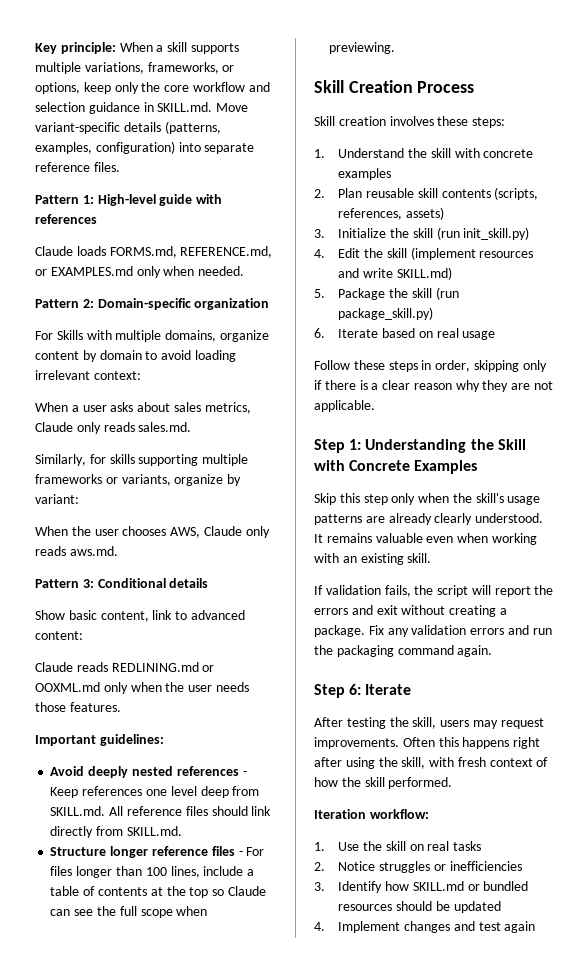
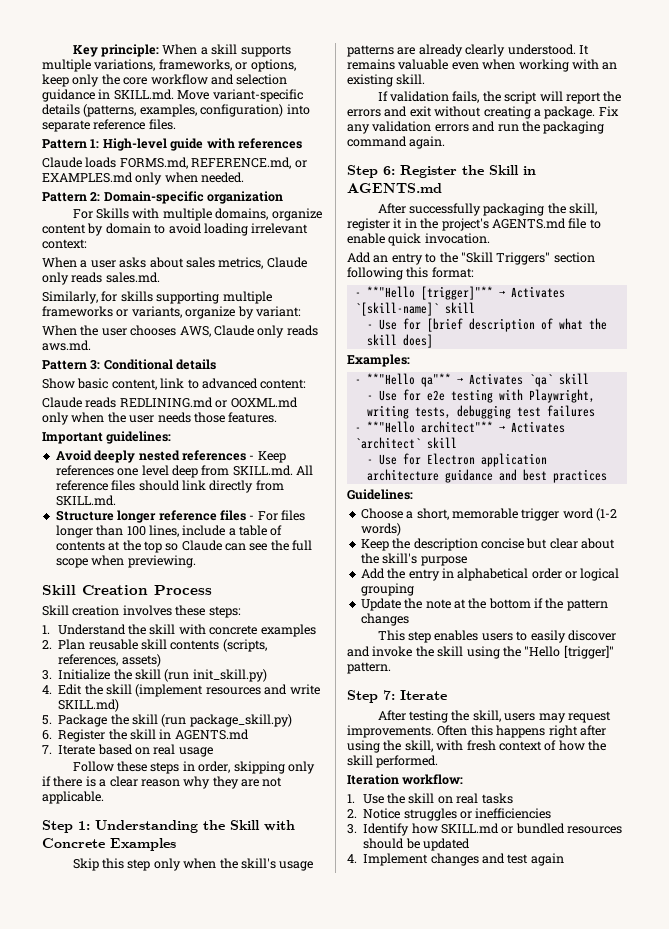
(325, 333) none -> [58,729,249,742] [42,745,52,754] Register the skill in AGENTS.md // 7.
(362, 689) none -> [400,165,536,178] [347,183,442,193] [377,203,598,216] [347,218,601,231] [347,233,490,246] [347,252,595,265] [347,267,474,280] [354,286,565,300] [354,302,475,316] [366,318,607,332] [366,334,433,348] [347,354,410,367] [354,373,589,387] [366,389,595,403] [366,405,595,419] [354,421,565,433] [354,437,457,449] [366,453,547,467] [366,469,607,483] [347,489,413,500] [360,508,617,521] [360,523,401,536] [360,538,615,551] [360,553,467,566] [360,568,620,581] [360,583,414,596] [360,598,608,611] [360,613,409,626] [377,630,616,643] [347,645,614,659] [347,662,391,674] [347,690,395,703] Register the Skill in AGENTS.md // After successfully packaging the skill, register it in the project's AGENTS.md file to enable quick invocation. // Add an entry to the "Skill Triggers" section following this format: // - **"Hello [trigger]"** → Activates `[skill-name]` skill // - Use for [brief description of what the skill does] // Examples: // - **"Hello qa"** → Activates `qa` skill // - Use for e2e testing with Playwright, writing tests, debugging test failures // - **"Hello architect"** → Activates `architect` skill // - Use for Electron application architecture guidance and best practices // Guidelines: // Choose a short, memorable trigger word (1-2 words) // Keep the description concise but clear about the skill's purpose // Add the entry in alphabetical order or logical grouping // Update the note at the bottom if the pattern changes // This step enables users to easily discover and invoke the skill using the "Hello [trigger]" pattern. // Step 7:

